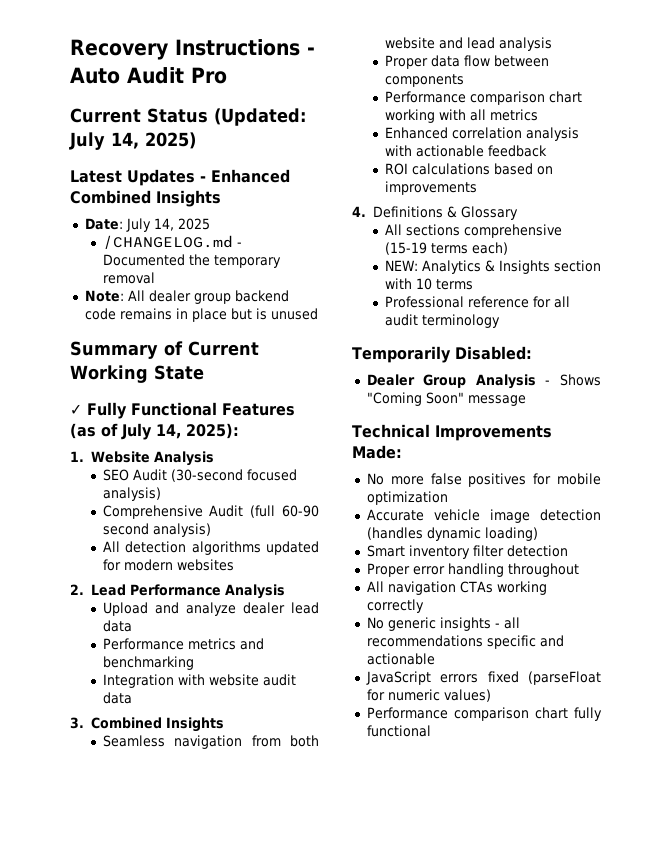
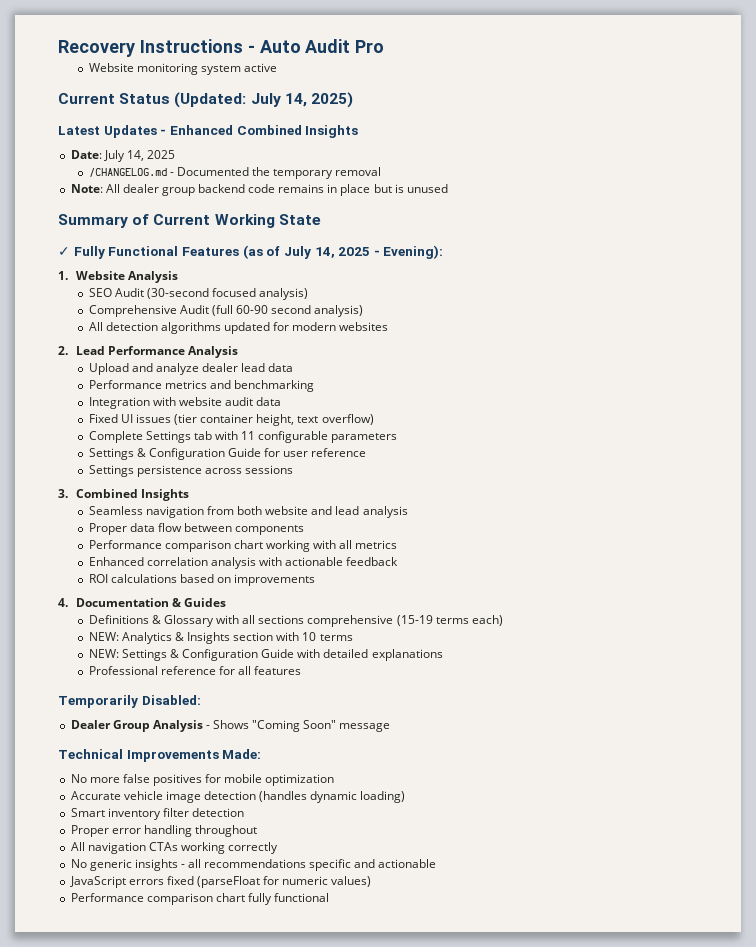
(227, 75) none -> [88,63,278,75] // Website monitoring system active
[186,423,239,439] 2025): -> [338,245,444,259] 2025 - Evening):
(132, 698) none -> [88,414,374,426] [88,431,398,443] [88,448,367,460] [88,465,294,477] // Fixed UI issues (tier container height, text overflow) // Complete Settings tab with 11 configurable parameters // Settings & Configuration Guide for user reference // Settings persistence across sessions
(366, 211) none -> [76,598,227,607] Documentation & Guides //
[384,224,402,235] // All -> [216,615,256,624] with all
(473, 284) none -> [88,649,443,661] // NEW: Settings & Configuration Guide with detailed explanations
[384,314,500,328] audit terminology -> [254,666,302,675] features

